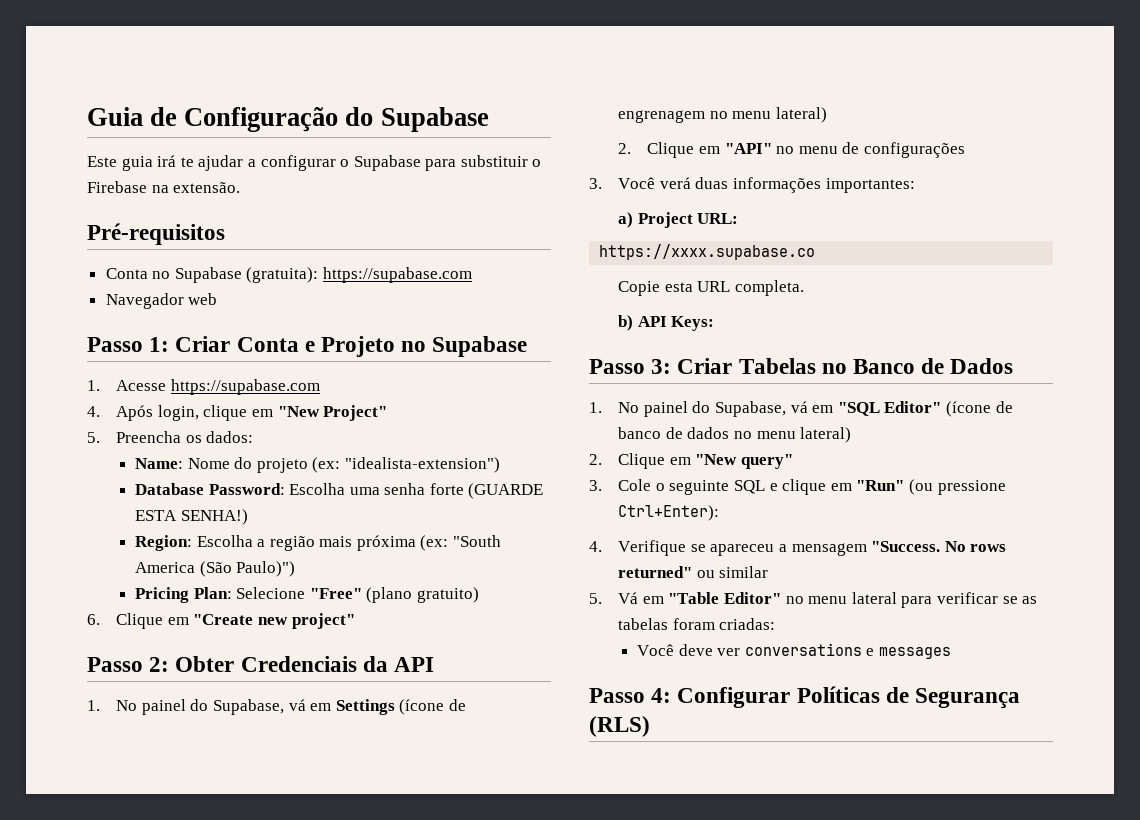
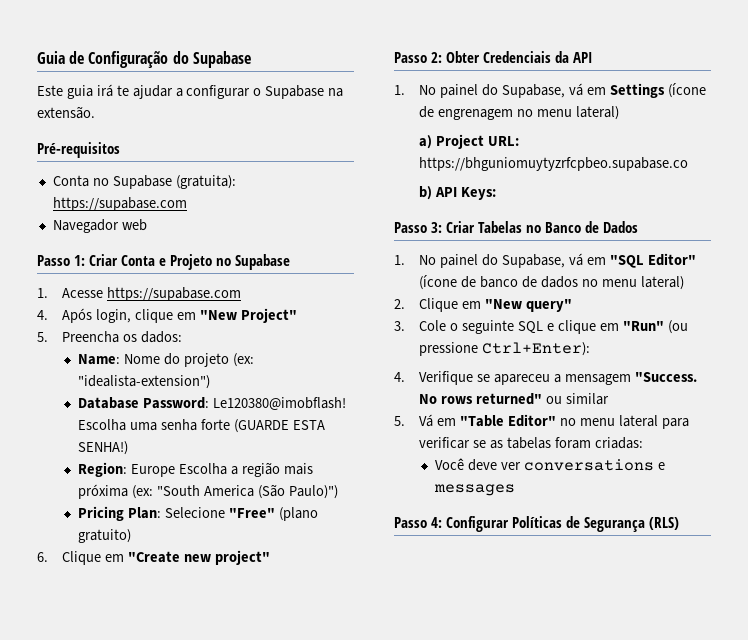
[425,155,542,171] [87,181,147,193] para substituir o Firebase -> (325, 92) none
(285, 489) none -> [213,397,347,410] Le120380@imobflash!
(192, 543) none -> [131,464,176,477] Europe
[618,142,965,158] [589,177,915,193] [618,212,739,228] [599,244,816,260] [618,280,804,296] 2. Clique em "API" no menu de configurações // 3. Você verá duas informações importantes: // a) Project URL: // https://xxxx.supabase.co // Copie esta URL completa. -> [419,134,520,149] [419,157,689,171] a) Project URL: https://bhguniomuytyzrfcpbeo.supabase.co

